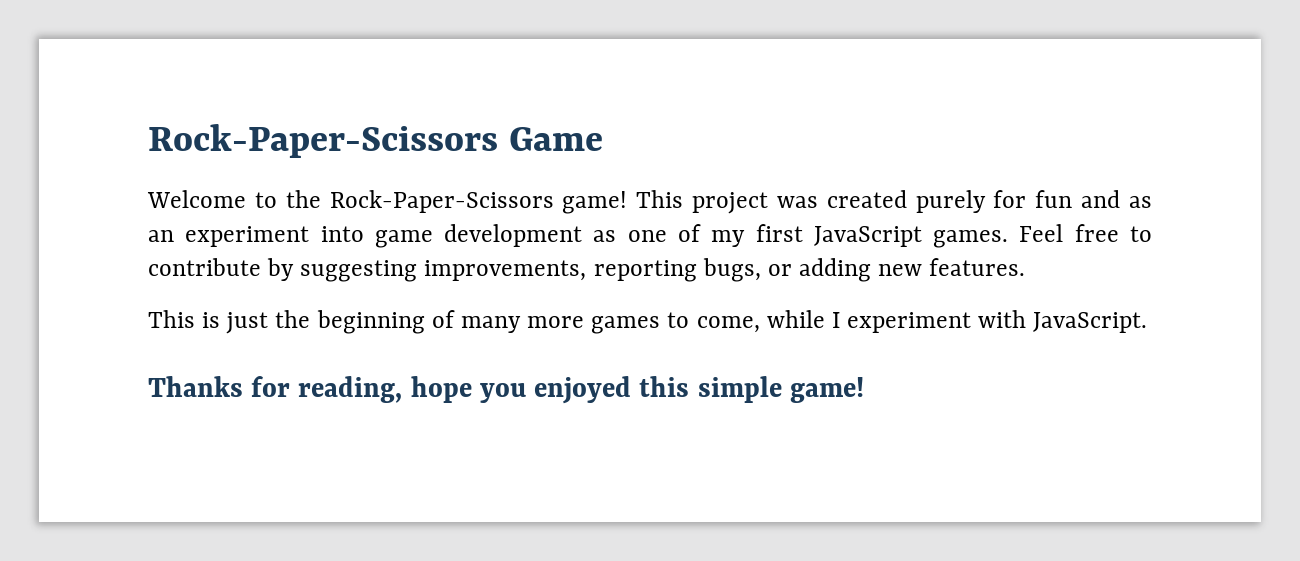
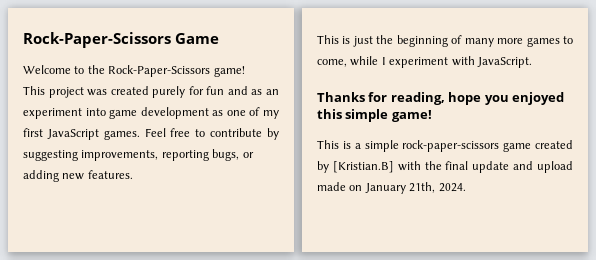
(628, 202) none -> (245, 71) //
(864, 390) none -> [317,140,573,152] [317,161,573,173] [317,182,466,194] // This is a simple rock-paper-scissors game created by [Kristian.B] with the final update and upload made on January 21th, 2024.

